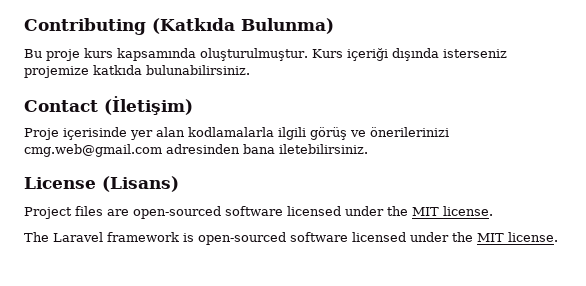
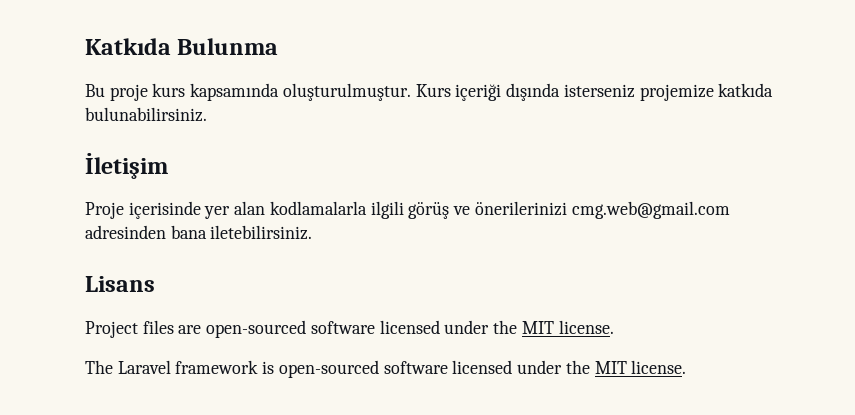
[24,18,334,35] Contributing (Katkıda Bulunma) -> [85,38,279,55] Katkıda Bulunma
[24,96,193,115] Contact (İletişim) -> [85,153,168,179] İletişim
[24,176,179,192] License (Lisans) -> [85,276,155,292] Lisans

